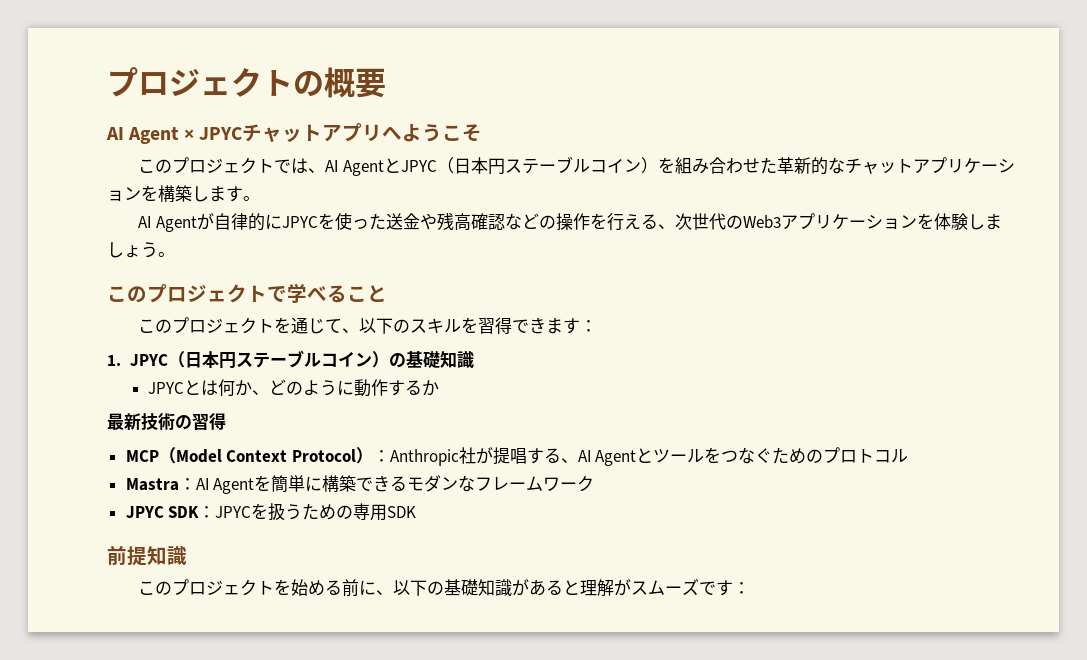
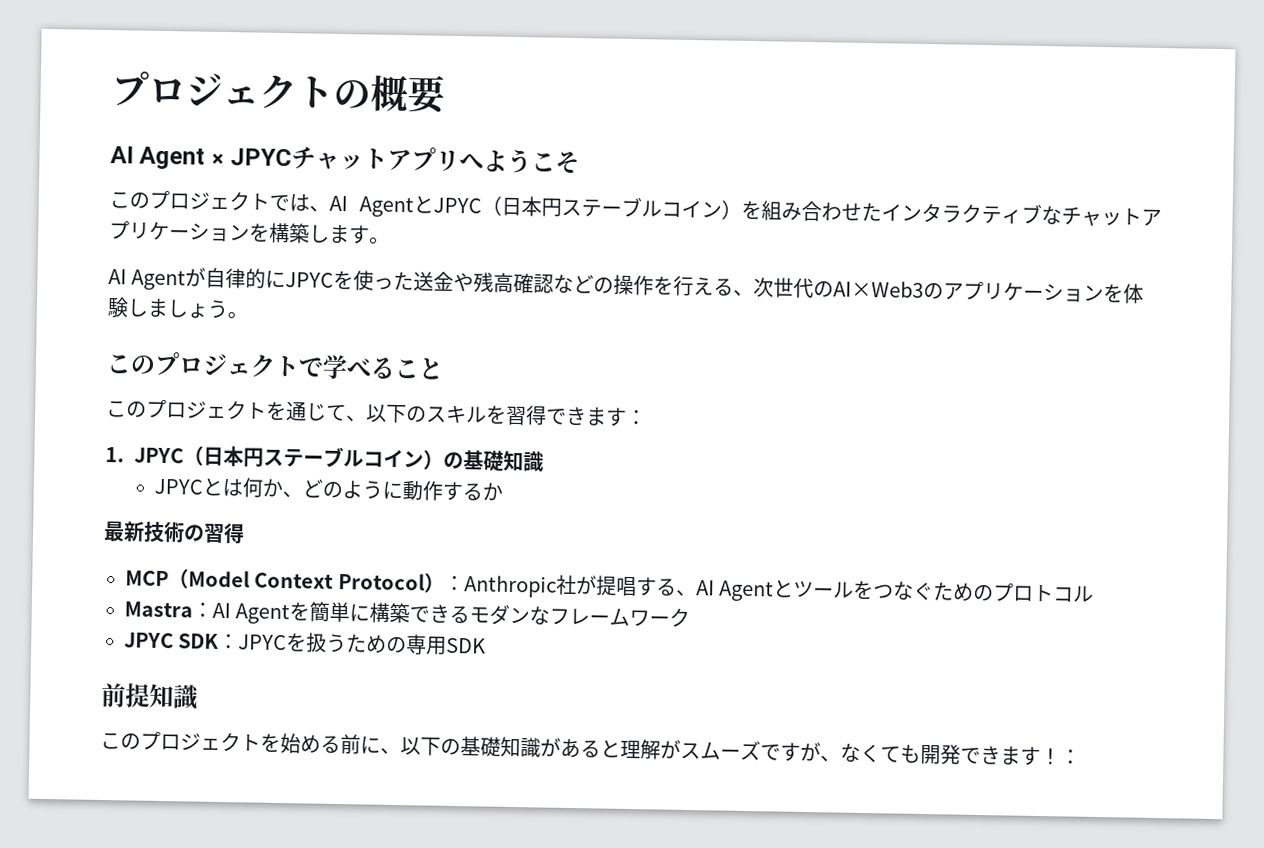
[777,157,829,175] 革新的 -> [880,202,1042,225] インタラクティブ
[743,215,782,229] Web3 -> [833,280,945,300] AI×Web3の
(734, 588) none -> [800,741,1061,767] が、なくても開発できます！

